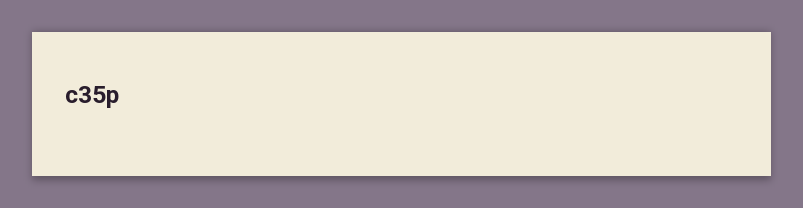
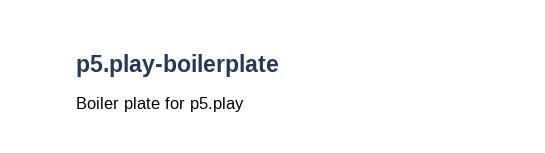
[65,86,119,108] c35p -> [76,54,279,77] [76,97,244,112] p5.play-boilerplate // Boiler plate for p5.play

